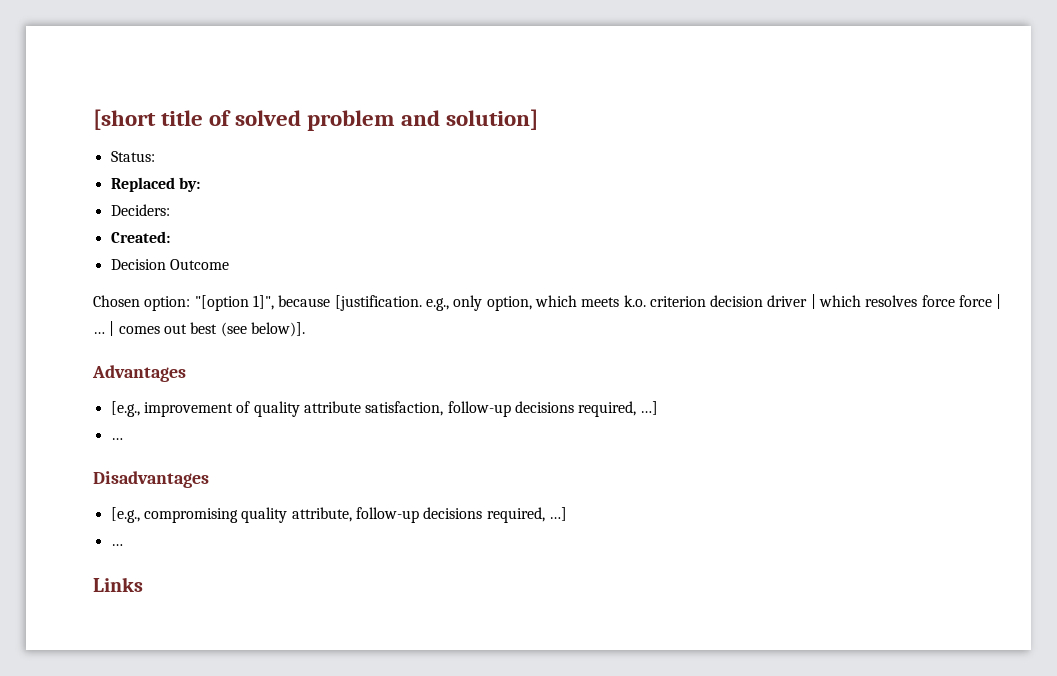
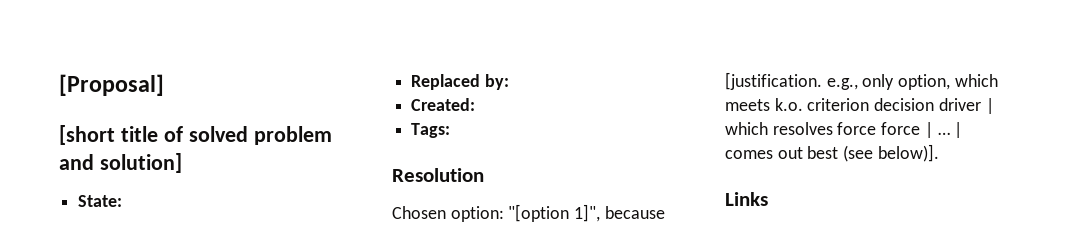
(93, 119) none -> [59,74,164,96] [Proposal] //
[110,151,155,162] Status: -> [78,195,123,207] State:
[110,204,170,216] // Deciders: -> (509, 82) none
[110,259,229,270] Decision Outcome -> [411,123,451,138] [392,168,484,182] Tags: // Resolution
[92,365,186,382] [110,401,659,417] [110,438,123,440] [93,471,209,488] [110,507,567,523] [110,544,123,546] // Advantages // [e.g., improvement of quality attribute satisfaction, follow-up decisions required, …] // … // Disadvantages // [e.g., compromising quality attribute, follow-up decisions required, …] // … -> (939, 153) none

